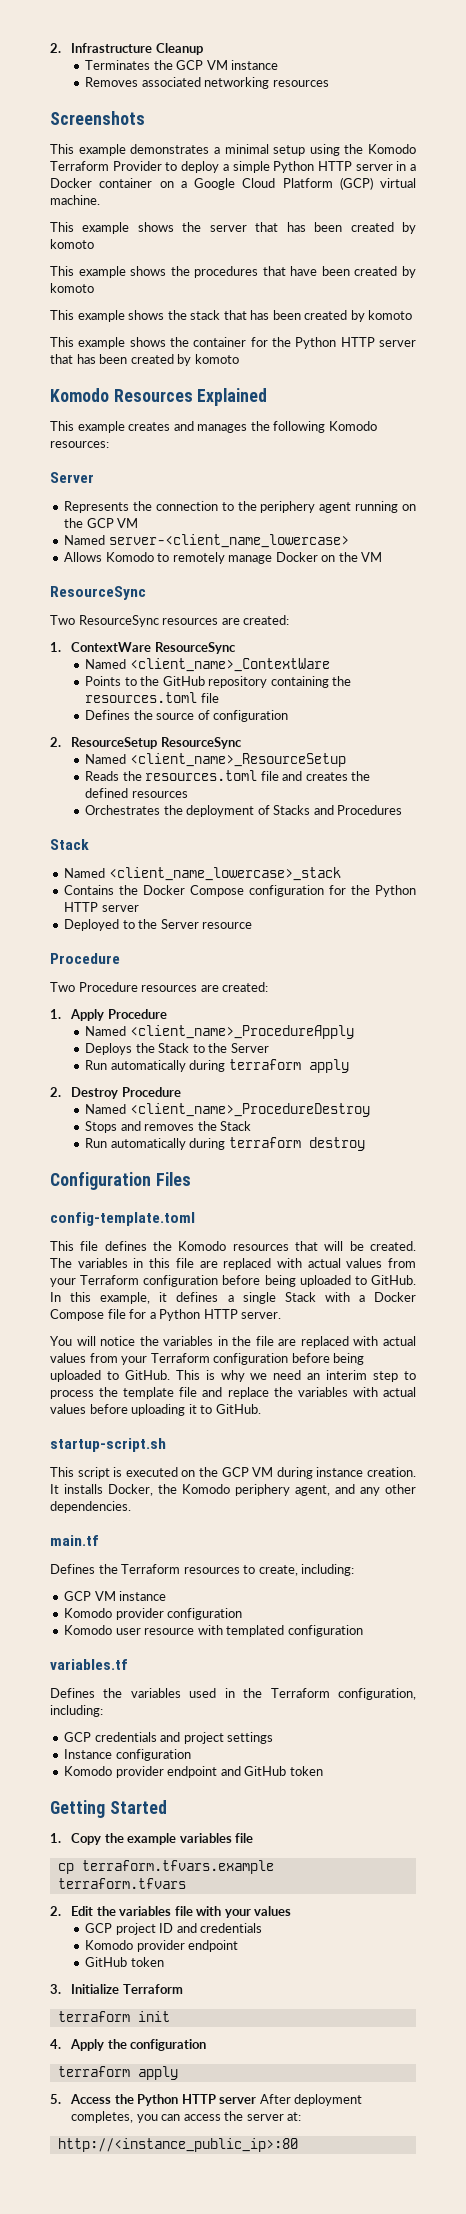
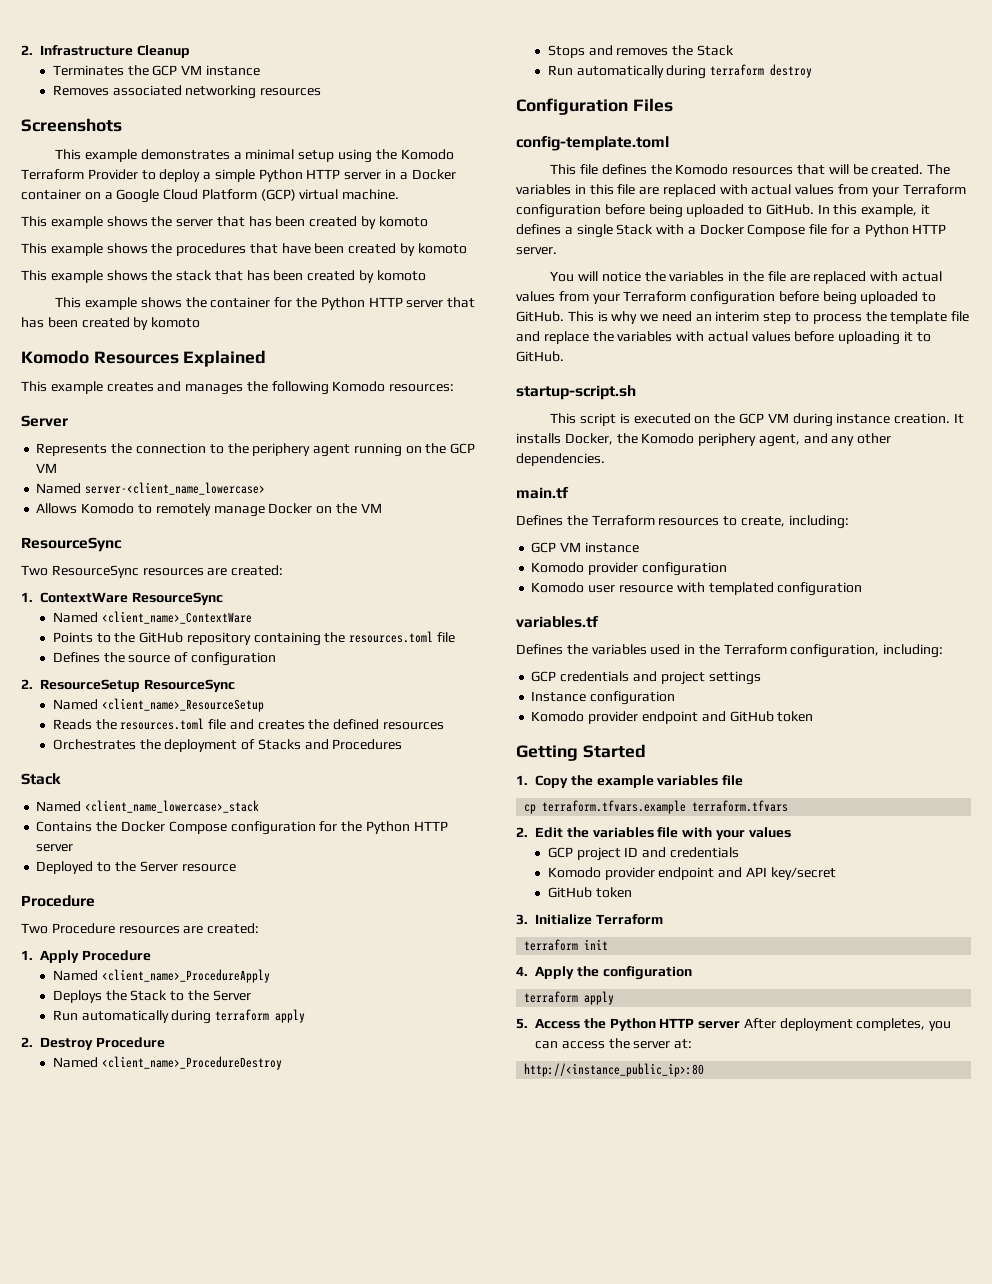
(239, 1946) none -> [718,867,836,880] and API key/secret

